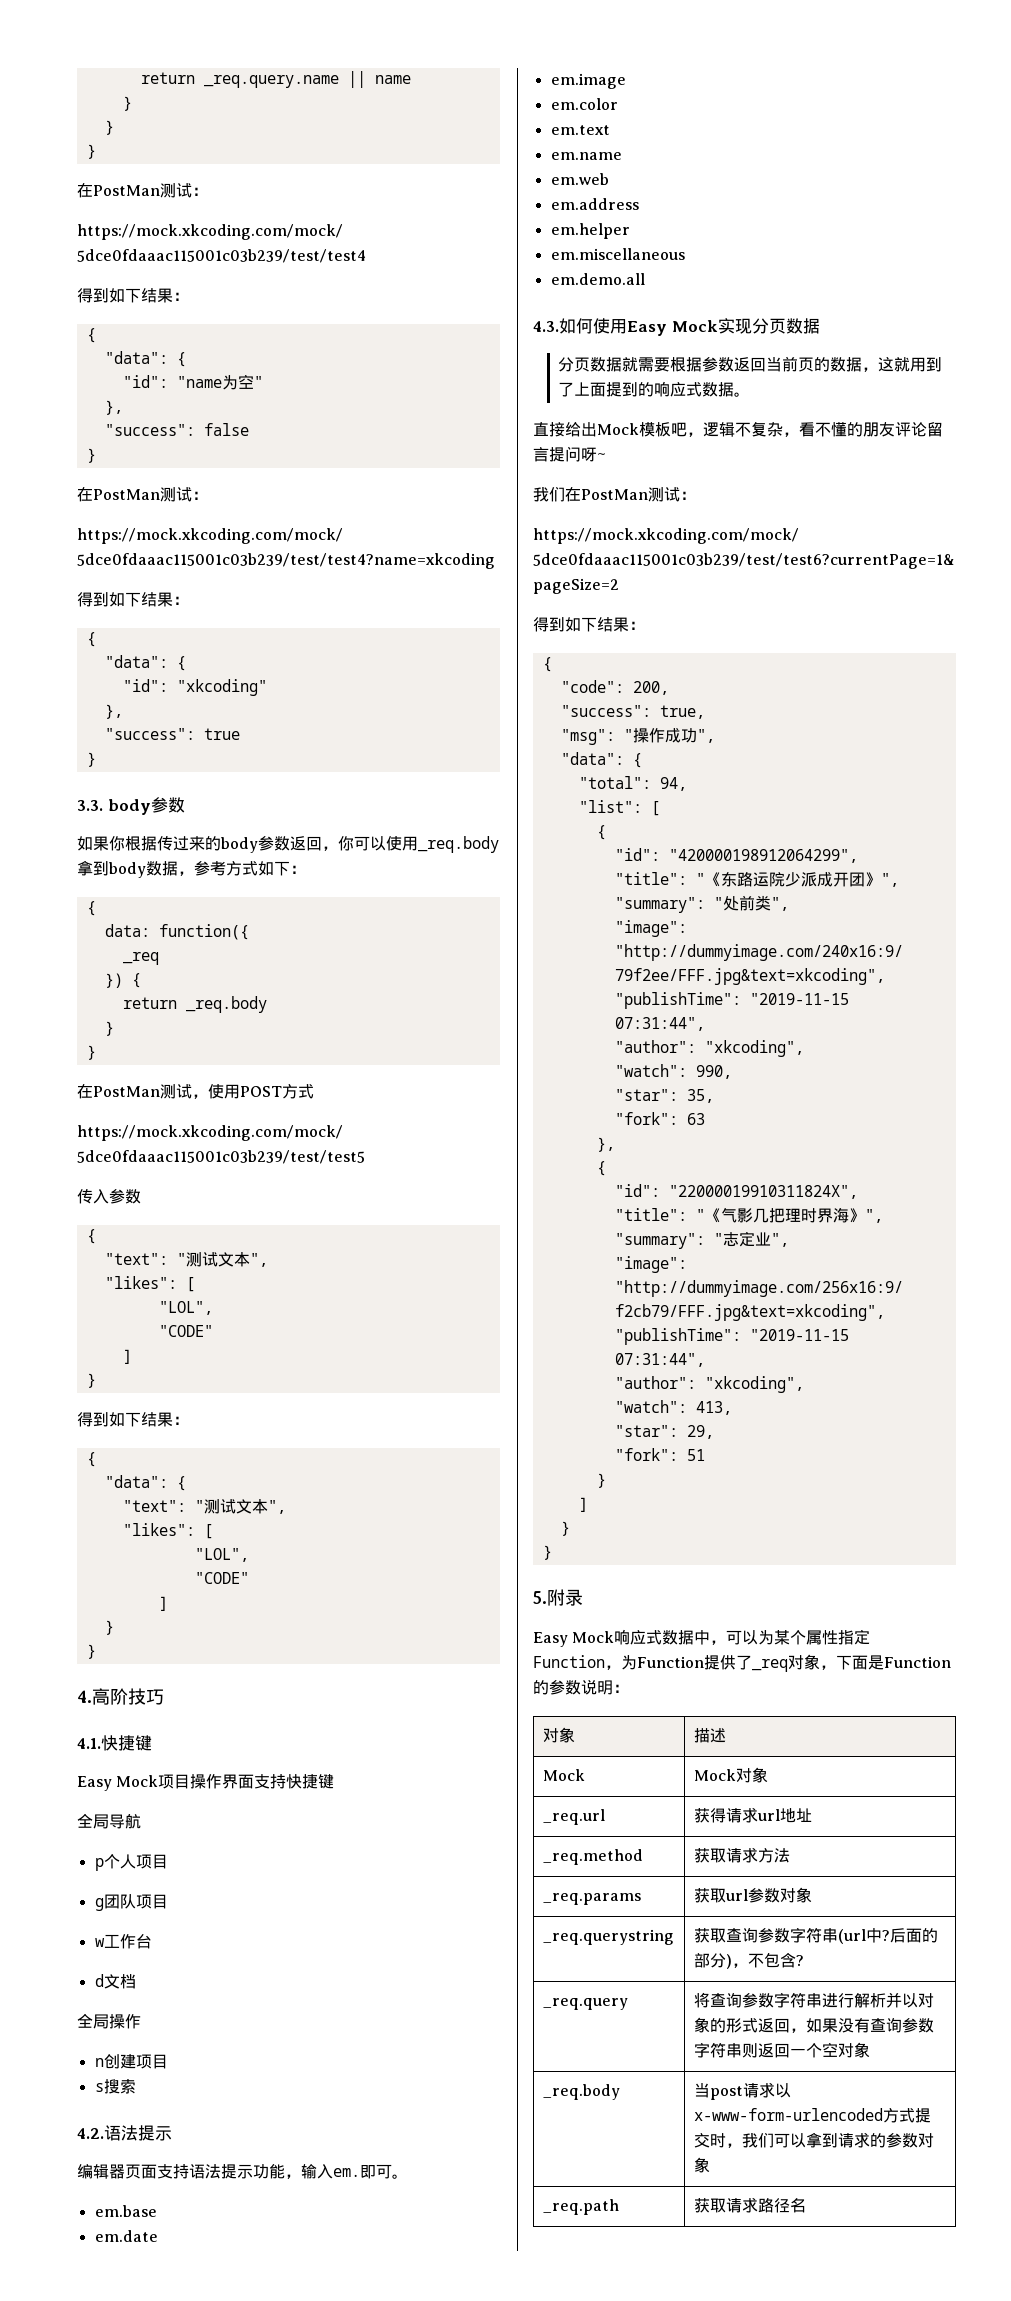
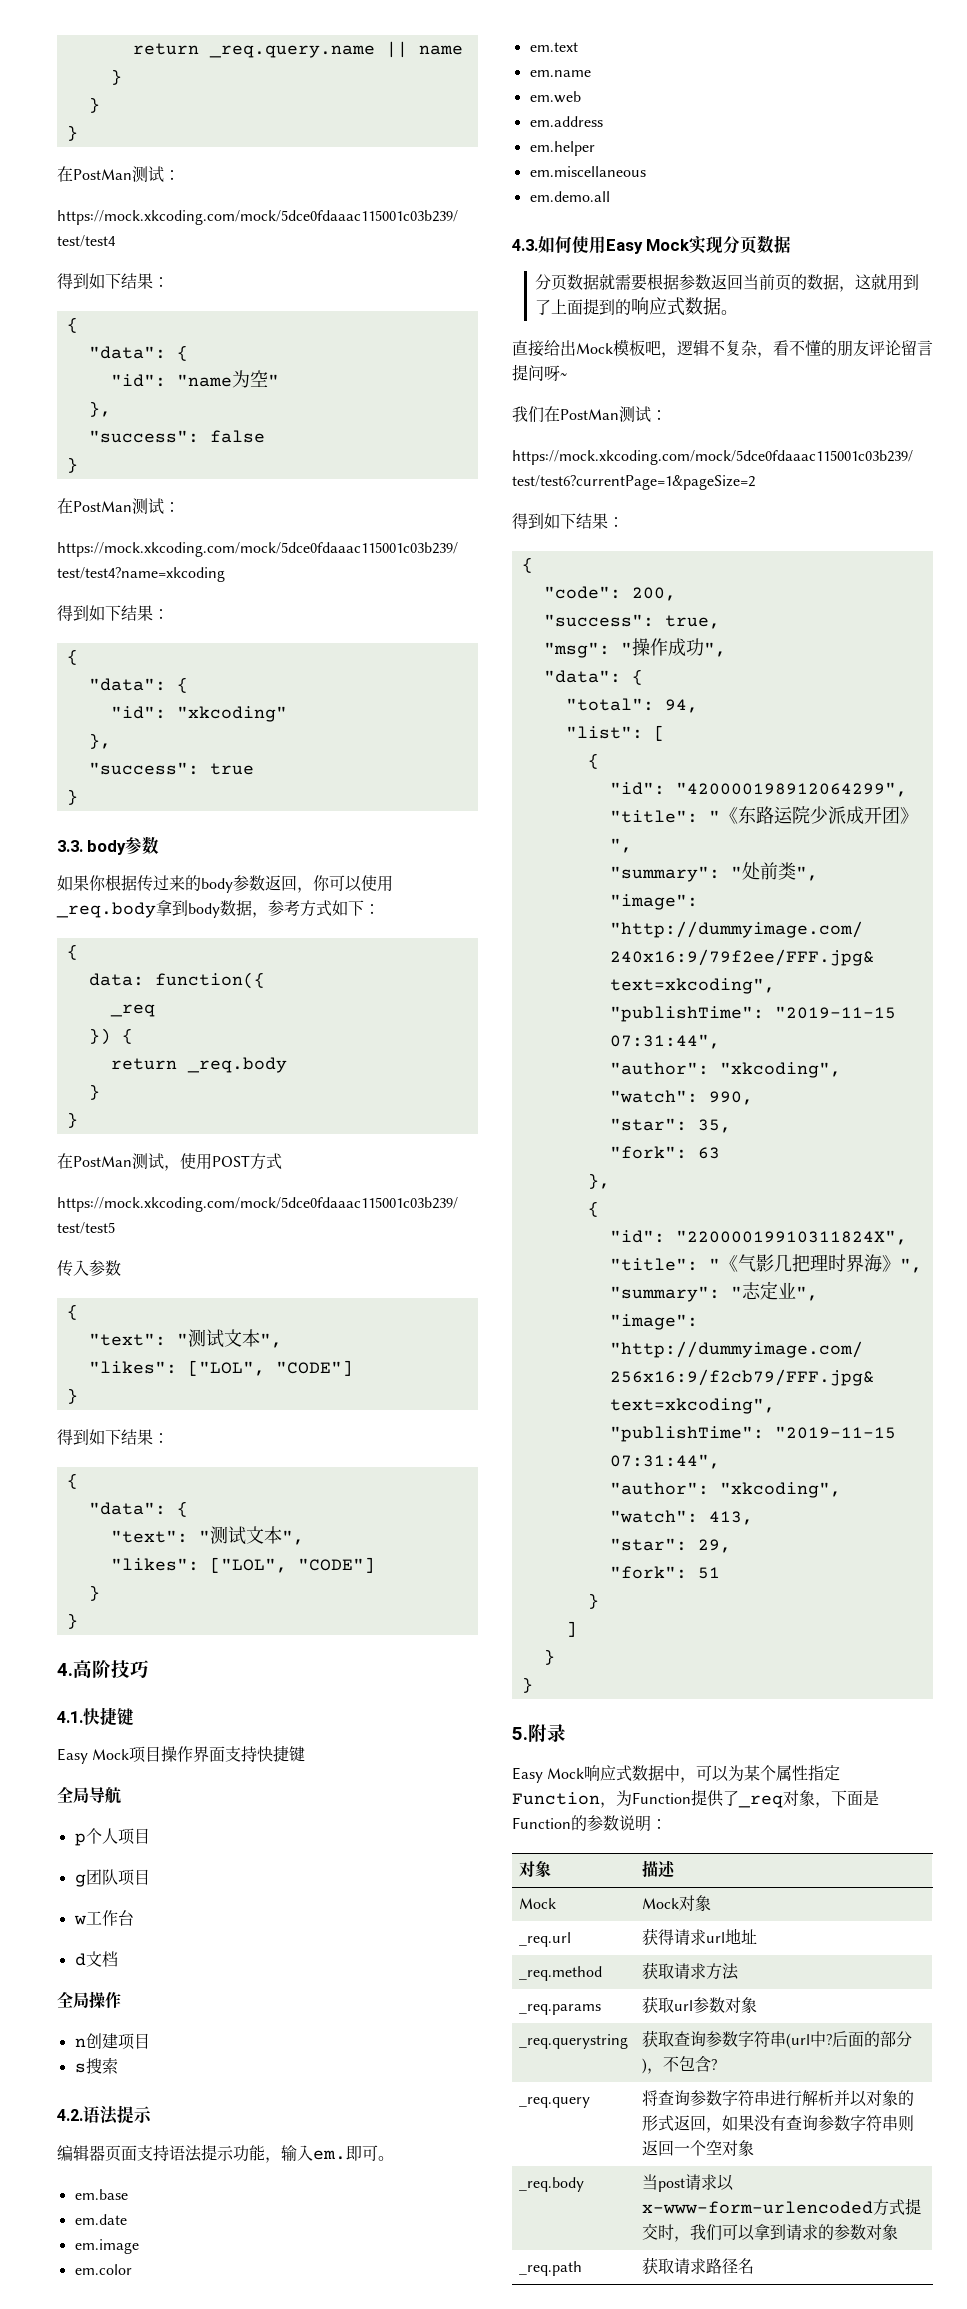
[185,1277,195,1292] [158,1301,213,1315] [158,1325,213,1337] [122,1349,132,1364] [ // "LOL", // "CODE" // ] -> [187,1360,353,1376] ["LOL", "CODE"]
[203,1524,213,1539] [194,1548,249,1562] [194,1572,249,1584] [158,1596,168,1611] [ // "LOL", // "CODE" // ] -> [209,1557,375,1573] ["LOL", "CODE"]

